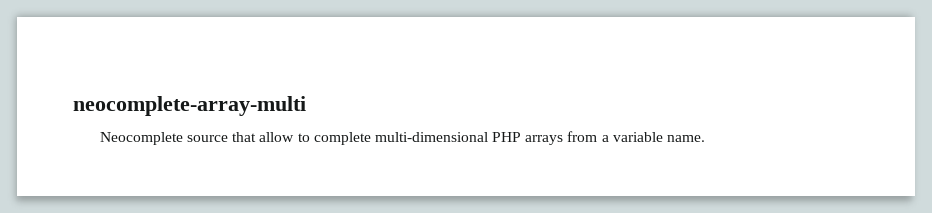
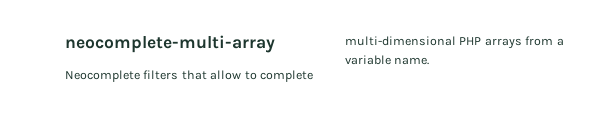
[73,96,306,116] neocomplete-array-multi -> [65,35,275,53] neocomplete-multi-array
[186,135,228,142] source -> [143,70,179,80] filters

